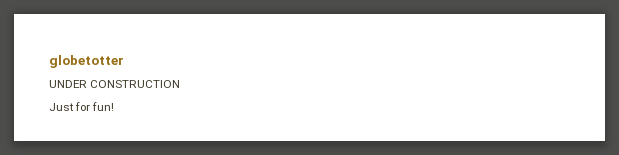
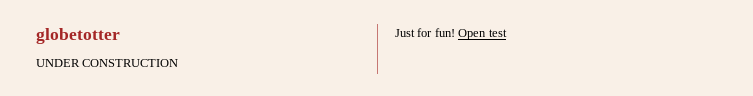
(115, 106) none -> [458,29,507,40] Open test

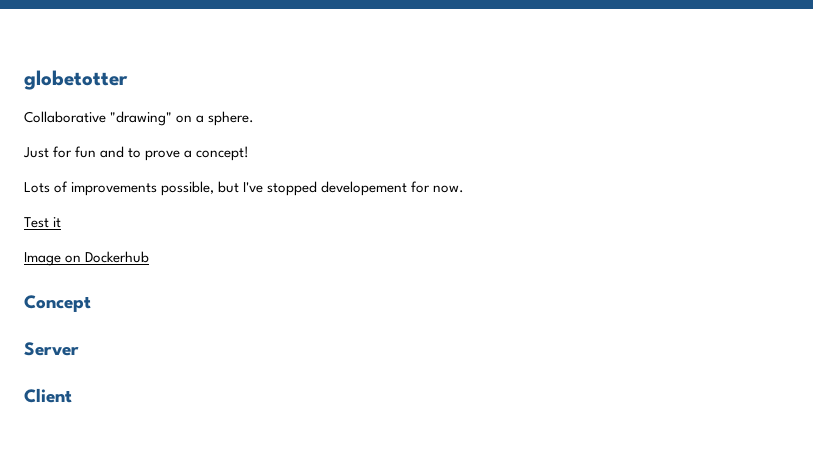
[36,59,179,67] [395,28,507,40] UNDER CONSTRUCTION // Just for fun! Open test -> [24,111,255,126] [23,146,250,161] [24,181,465,196] [24,217,62,228] [24,251,150,266] [24,295,91,312] [24,342,79,356] [24,388,72,403] Collaborative "drawing" on a sphere. // Just for fun and to prove a concept! // Lots of improvements possible, but I've stopped developement for now. // Test it // Image on Dockerhub // Concept // Server // Client

